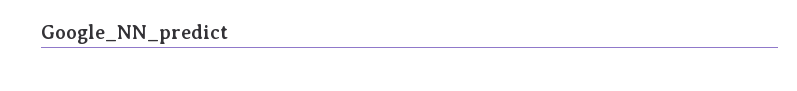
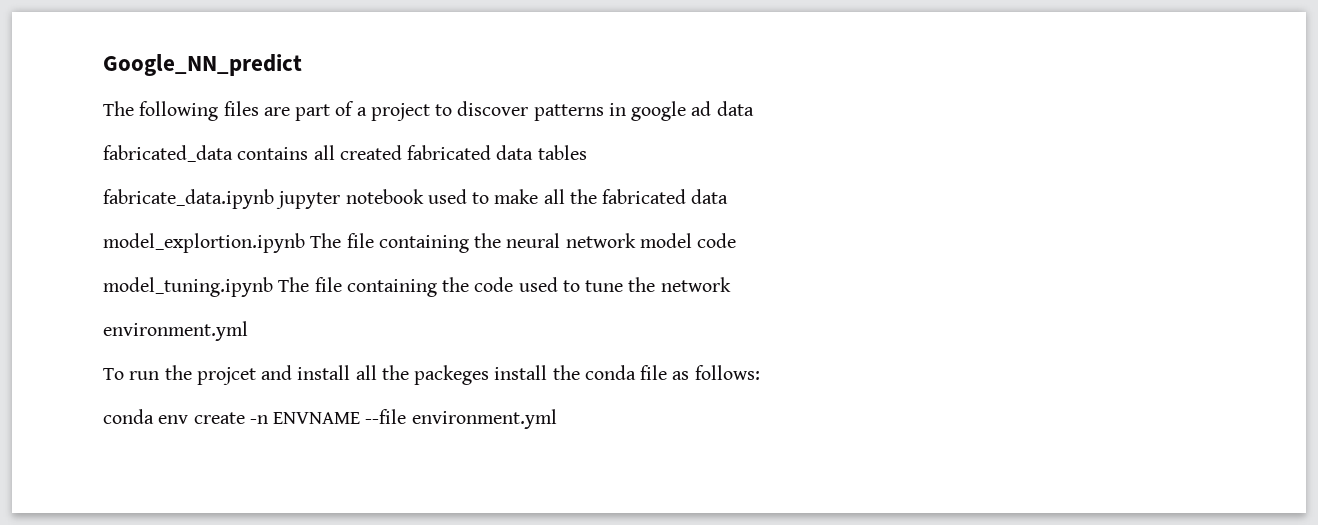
(228, 34) none -> [103,101,754,121] [103,145,587,162] [103,189,729,209] [103,233,737,253] [103,277,731,297] [103,321,248,341] [103,365,760,385] [103,409,557,429] // The following files are part of a project to discover patterns in google ad data // fabricated_data contains all created fabricated data tables // fabricate_data.ipynb jupyter notebook used to make all the fabricated data // model_explortion.ipynb The file containing the neural network model code // model_tuning.ipynb The file containing the code used to tune the network // environment.yml // To run the projcet and install all the packeges install the conda file as follows: // conda env create -n ENVNAME --file environment.yml

